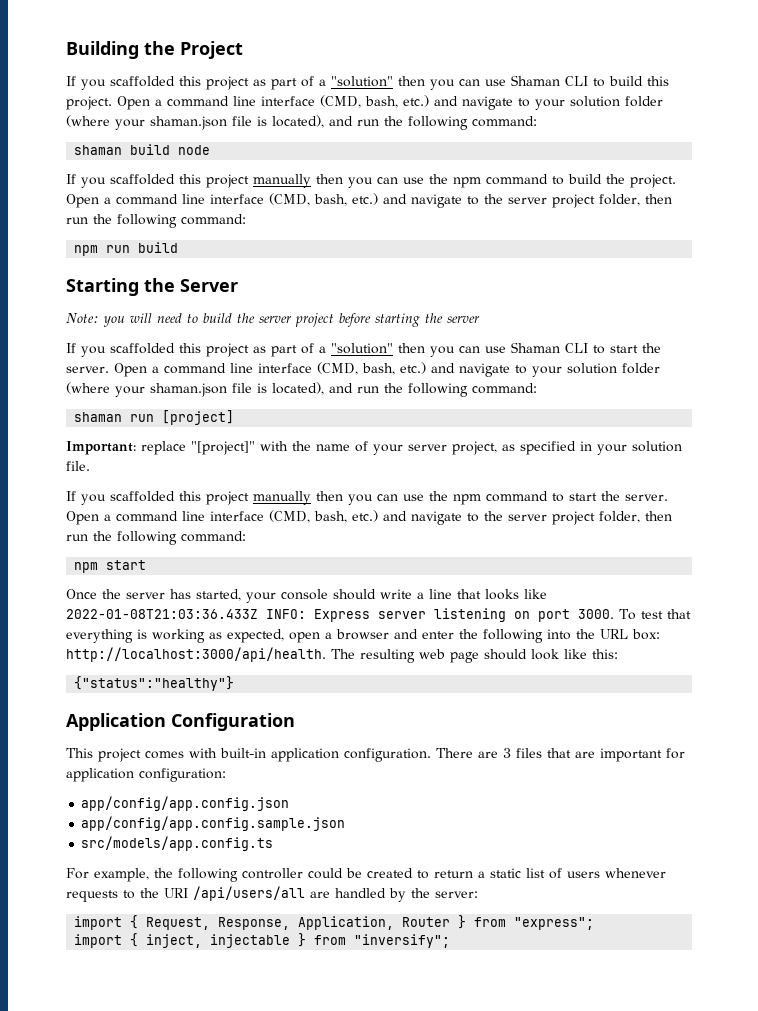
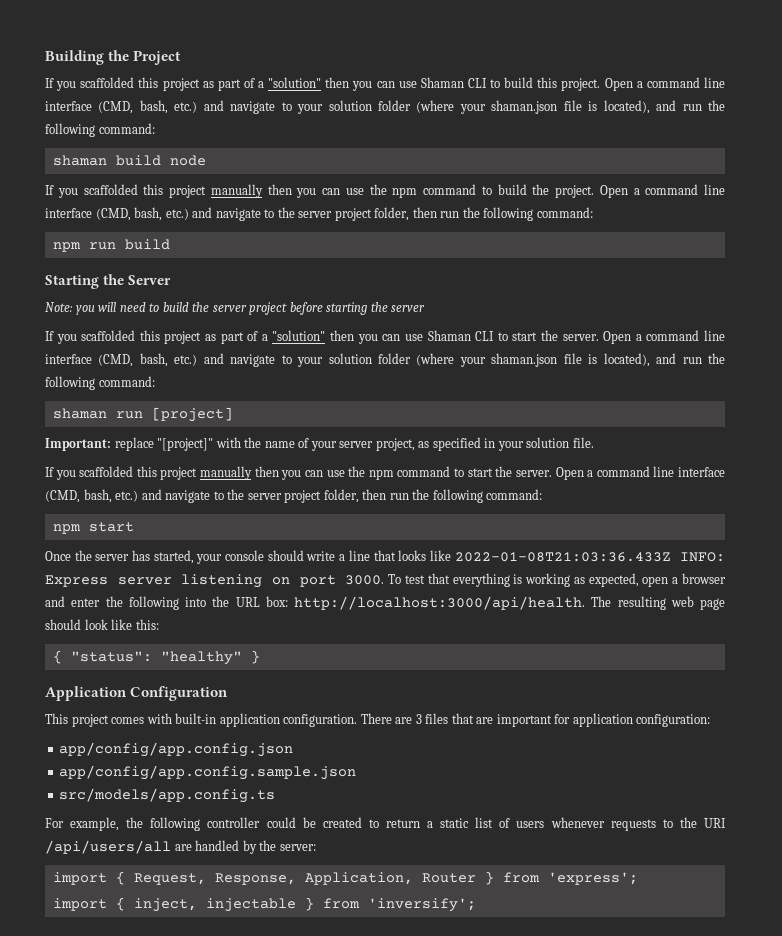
[74,676,235,691] {"status":"healthy"} -> [52,650,260,665] { "status": "healthy" }
[514,917,595,930] "express"; -> [547,872,638,885] 'express';
[354,934,451,948] "inversify"; -> [367,898,476,912] 'inversify';

